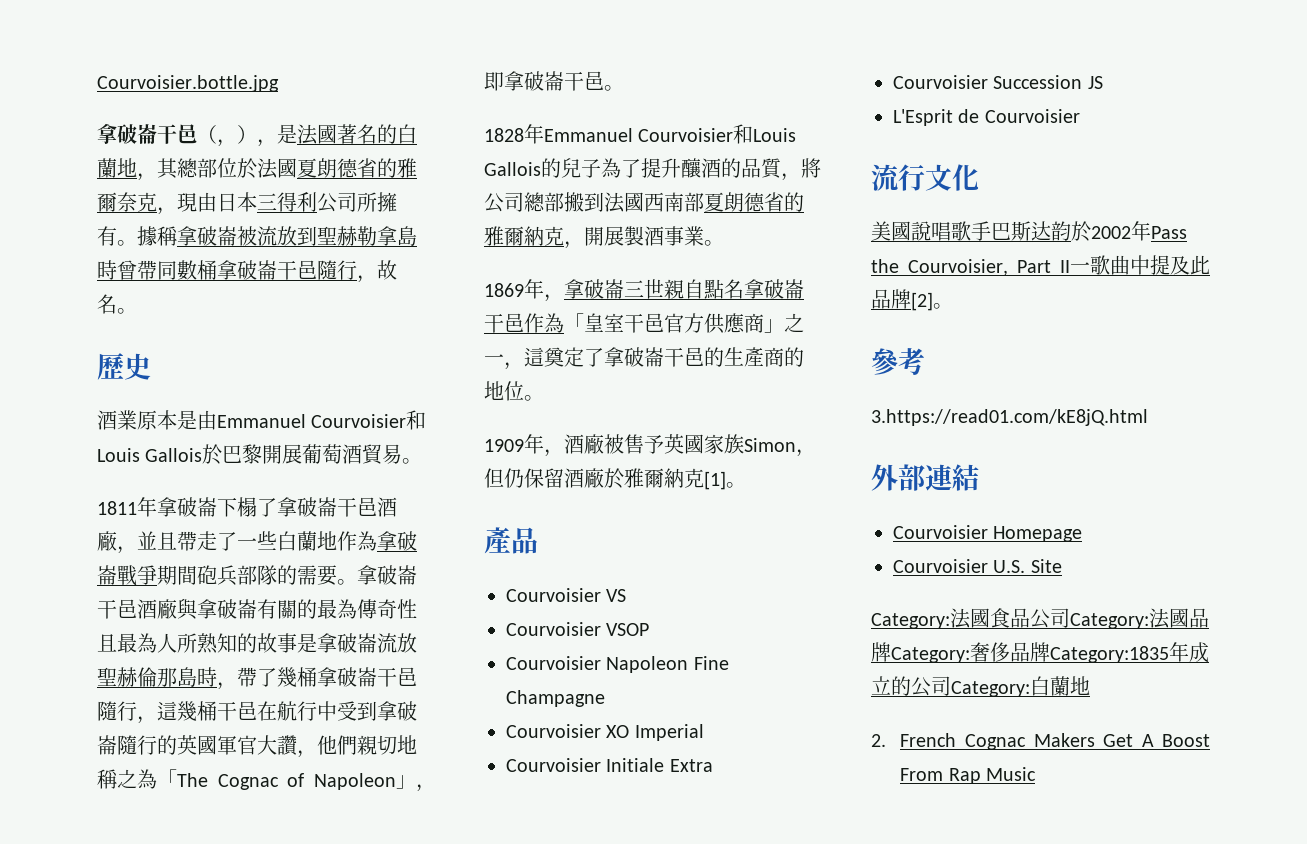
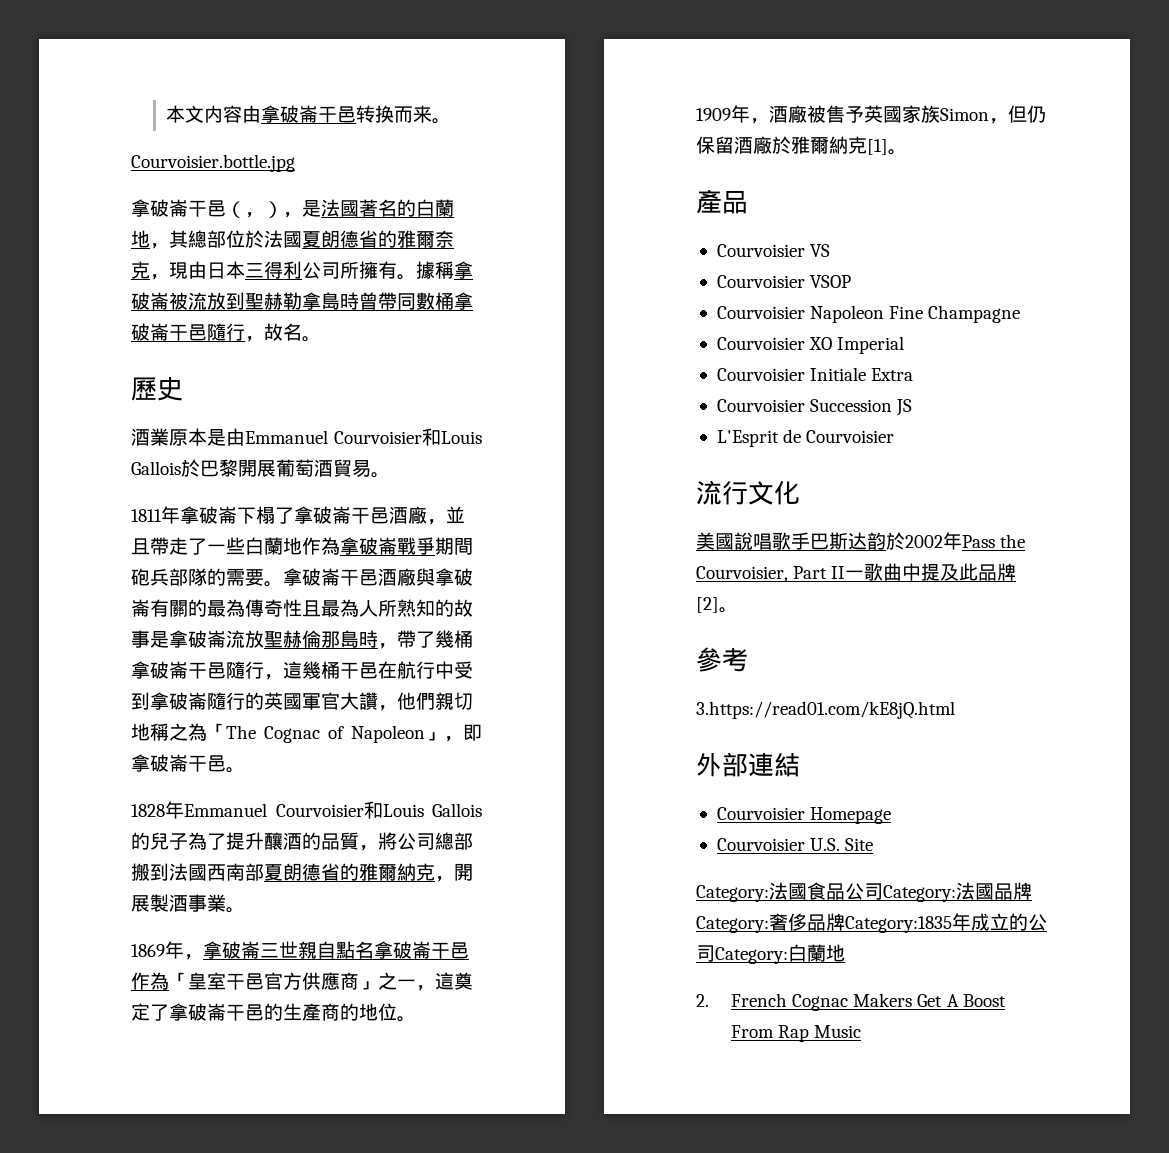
(97, 83) none -> [166,105,452,124] 本文内容由拿破崙干邑转换而来。 //

